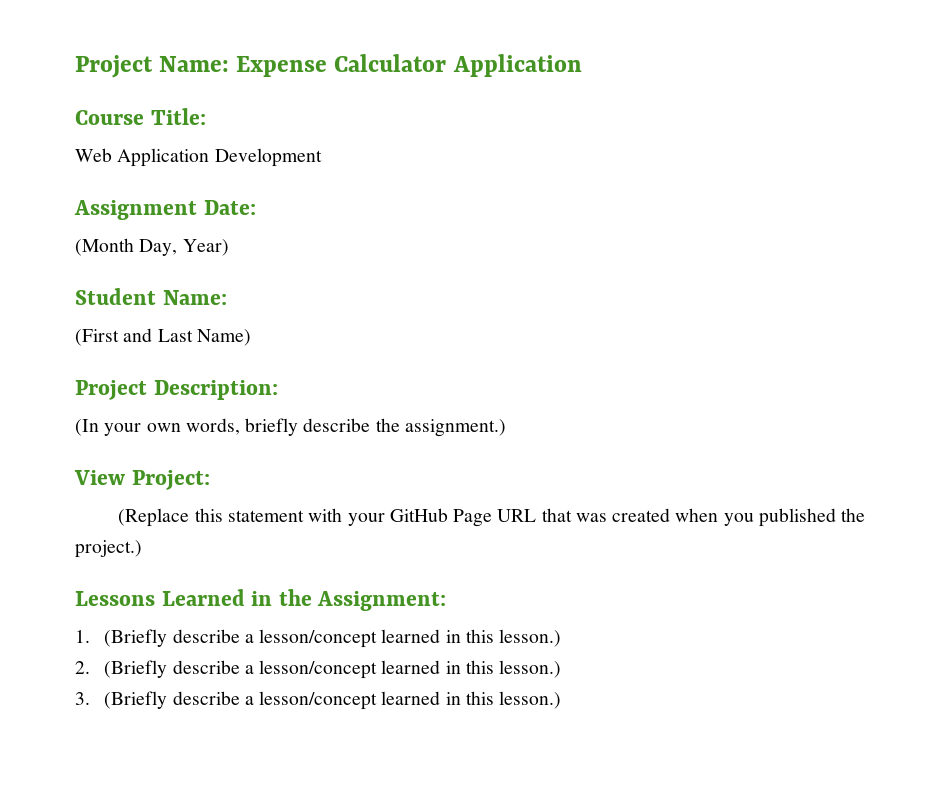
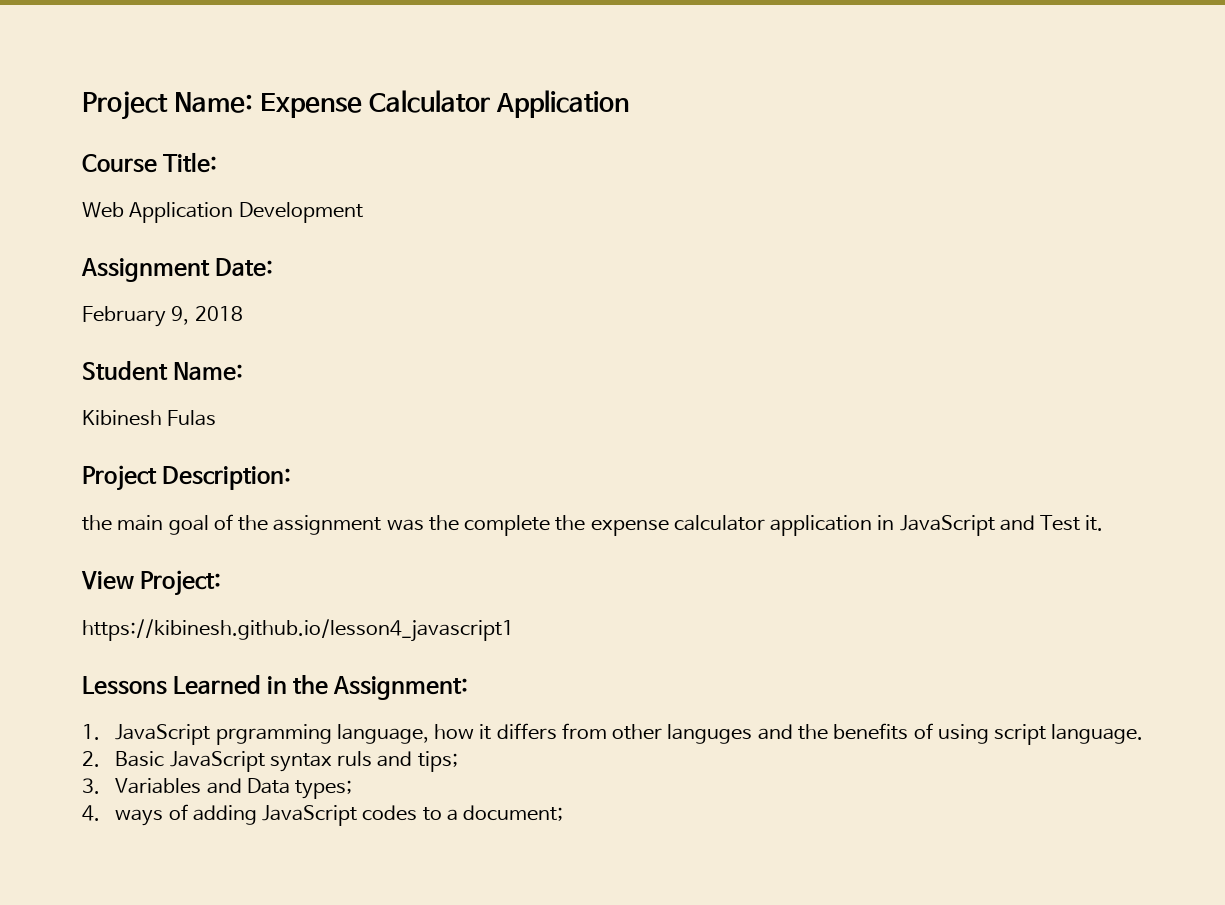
[75,238,229,256] (Month Day, Year) -> [82,306,243,327] February 9, 2018
[75,328,251,346] [75,380,278,400] [75,418,506,437] [74,470,210,490] [118,508,866,527] [75,540,142,558] (First and Last Name) // Project Description: // (In your own words, briefly describe the assignment.) // View Project: // (Replace this statement with your GitHub Page URL that was created when you published the project.) -> [82,410,217,426] [82,465,292,491] [82,514,1104,536] [81,570,222,596] [82,619,514,642] Kibinesh Fulas // Project Description: // the main goal of the assignment was the complete the expense calculator application in JavaScript and Test it. // View Project: // https://kibinesh.github.io/lesson4_javascript1
[104,629,562,648] [75,660,562,679] [75,691,562,710] (Briefly describe a lesson/concept learned in this lesson.) // 2. (Briefly describe a lesson/concept learned in this lesson.) // 3. (Briefly describe a lesson/concept learned in this lesson.) -> [115,723,1144,745] [82,751,458,772] [82,778,353,799] [82,804,564,826] JavaScript prgramming language, how it differs from other languges and the benefits of using script language. // 2. Basic JavaScript syntax ruls and tips; // 3. Variables and Data types; // 4. ways of adding JavaScript codes to a document;

